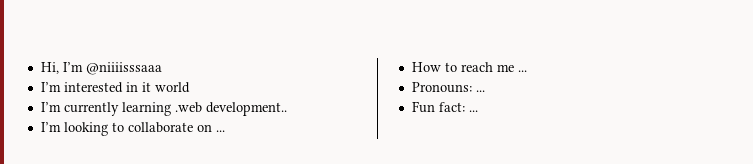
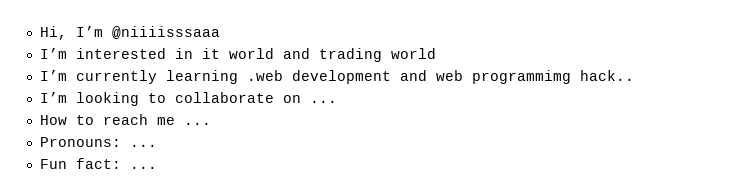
(190, 87) none -> [282,48,436,62] and trading world
[205,102,287,116] development.. -> [291,70,634,84] development and web programmimg hack..

